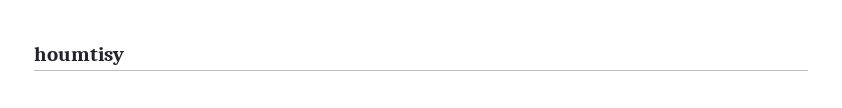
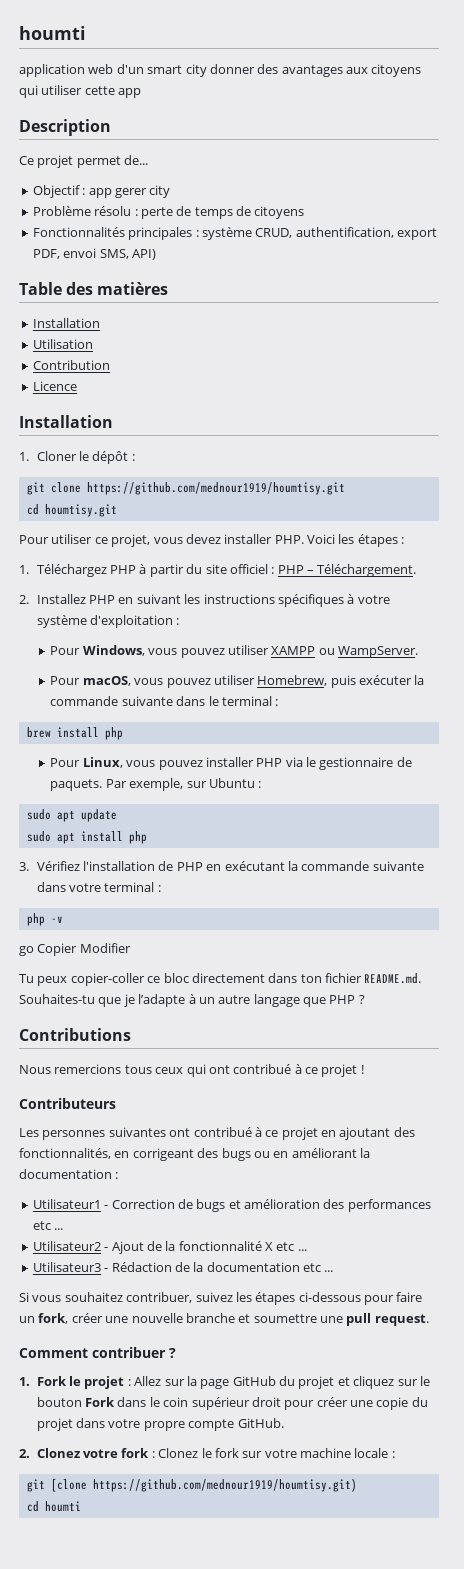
[34,46,124,65] houmtisy -> [19,26,86,40] [19,64,422,77] [19,85,142,98] [19,119,111,136] [19,155,149,168] [32,185,171,198] [32,206,305,219] [32,227,437,240] [32,248,156,260] [19,282,169,295] [32,318,100,328] [32,339,93,349] [32,360,110,370] [32,381,77,391] [19,415,113,428] [19,451,135,464] [26,482,345,495] [26,504,117,517] [19,534,405,547] [19,564,417,577] [19,594,390,607] [36,615,180,628] [50,645,419,658] [50,675,425,688] [50,696,279,706] [26,727,123,740] [50,757,412,770] [50,778,262,791] [26,809,117,822] [26,831,147,844] [19,861,424,871] [36,882,161,892] [26,913,63,926] [19,943,131,956] [19,973,422,986] [19,994,365,1007] [19,1028,131,1041] [19,1064,364,1077] [19,1098,116,1109] [19,1127,415,1140] [19,1148,370,1161] [19,1169,119,1179] [32,1199,431,1212] [32,1221,64,1230] [32,1241,307,1254] [32,1262,334,1272] [19,1292,423,1305] [19,1313,429,1326] [19,1347,176,1358] [19,1376,430,1389] [36,1397,428,1410] [36,1418,284,1431] [19,1448,395,1458] [26,1478,357,1492] [26,1501,81,1512] houmti // application web d'un smart city donner des avantages aux citoyens qui utiliser cette app // Description // Ce projet permet de... // Objectif : app gerer city // Problème résolu : perte de temps de citoyens // Fonctionnalités principales : système CRUD, authentification, export PDF, envoi SMS, API) // Table des matières // Installation // Utilisation // Contribution // Licence // Installation // 1. Cloner le dépôt : // git clone https://github.com/mednour1919/houmtisy.git // cd houmtisy.git // Pour utiliser ce projet, vous devez installer PHP. Voici les étapes : // 1. Téléchargez PHP à partir du site officiel : PHP – Téléchargement. // 2. Installez PHP en suivant les instructions spécifiques à votre système d'exploitation : // Pour Windows, vous pouvez utiliser XAMPP ou WampServer. // Pour macOS, vous pouvez utiliser Homebrew, puis exécuter la commande suivante dans le terminal : // brew install php // Pour Linux, vous pouvez installer PHP via le gestionnaire de paquets. Par exemple, sur Ubuntu : // sudo apt update // sudo apt install php // 3. Vérifiez l'installation de PHP en exécutant la commande suivante dans votre terminal : // php -v // go Copier Modifier // Tu peux copier-coller ce bloc directement dans ton fichier README.md. Souhaites-tu que je l’adapte à un autre langage que PHP ? // Contributions // Nous remercions tous ceux qui ont contribué à ce projet ! // Contributeurs // Les personnes suivantes ont contribué à ce projet en ajoutant des fonctionnalités, en corrigeant des bugs ou en améliorant la documentation : // Utilisateur1 - Correction de bugs et amélioration des performances etc ... // Utilisateur2 - Ajout de la fonctionnalité X etc ... // Utilisateur3 - Rédaction de la documentation etc ... // Si vous souhaitez contribuer, suivez les étapes ci-dessous pour faire un fork, créer une nouvelle branche et soumettre une pull request. // Comment contribuer ? // 1. Fork le projet : Allez sur la page GitHub du projet et cliquez sur le bouton Fork dans le coin supérieur droit pour créer une copie du projet dans votre propre compte GitHub. // 2. Clonez votre fork : Clonez le fork sur votre machine locale : // git [clone https://github.com/mednour1919/houmtisy.git) // cd houmti

